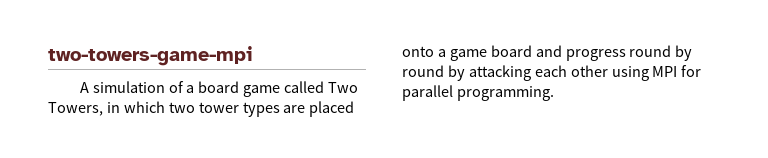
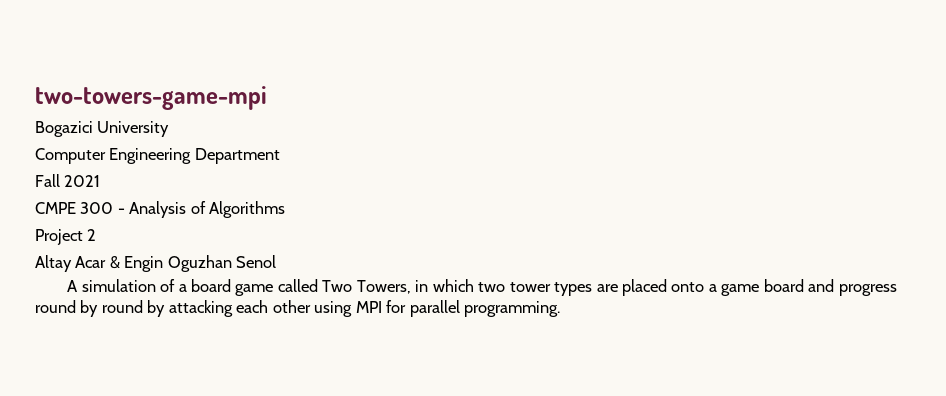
(252, 56) none -> [35,121,170,137] [35,148,280,164] [35,174,101,187] [35,201,286,218] [35,229,97,245] [35,255,277,272] // Bogazici University // Computer Engineering Department // Fall 2021 // CMPE 300 - Analysis of Algorithms // Project 2 // Altay Acar & Engin Oguzhan Senol

